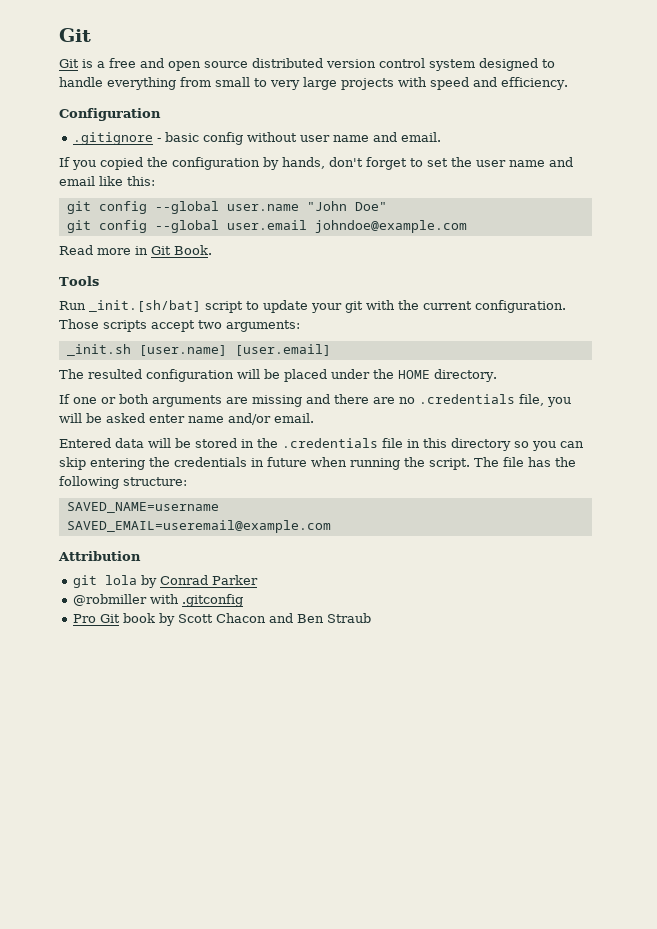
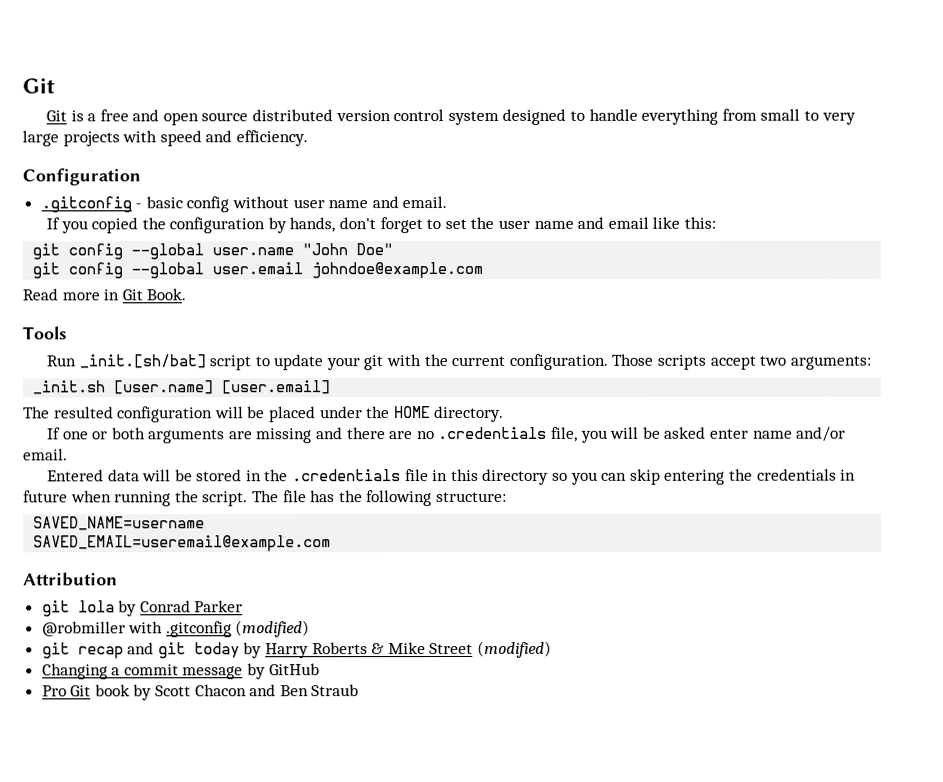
[73,132,154,145] .gitignore -> [40,196,132,213] .gitconfig
(244, 600) none -> [235,620,311,638] [41,640,553,659] [41,663,320,680] (modified) // git recap and git today by Harry Roberts & Mike Street (modified) // Changing a commit message by GitHub

